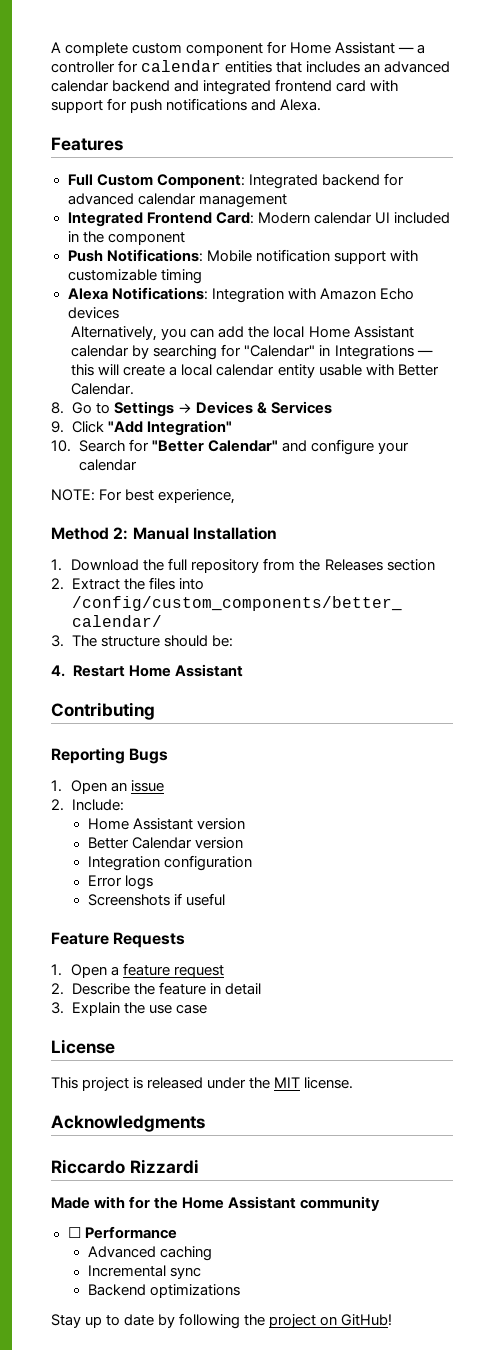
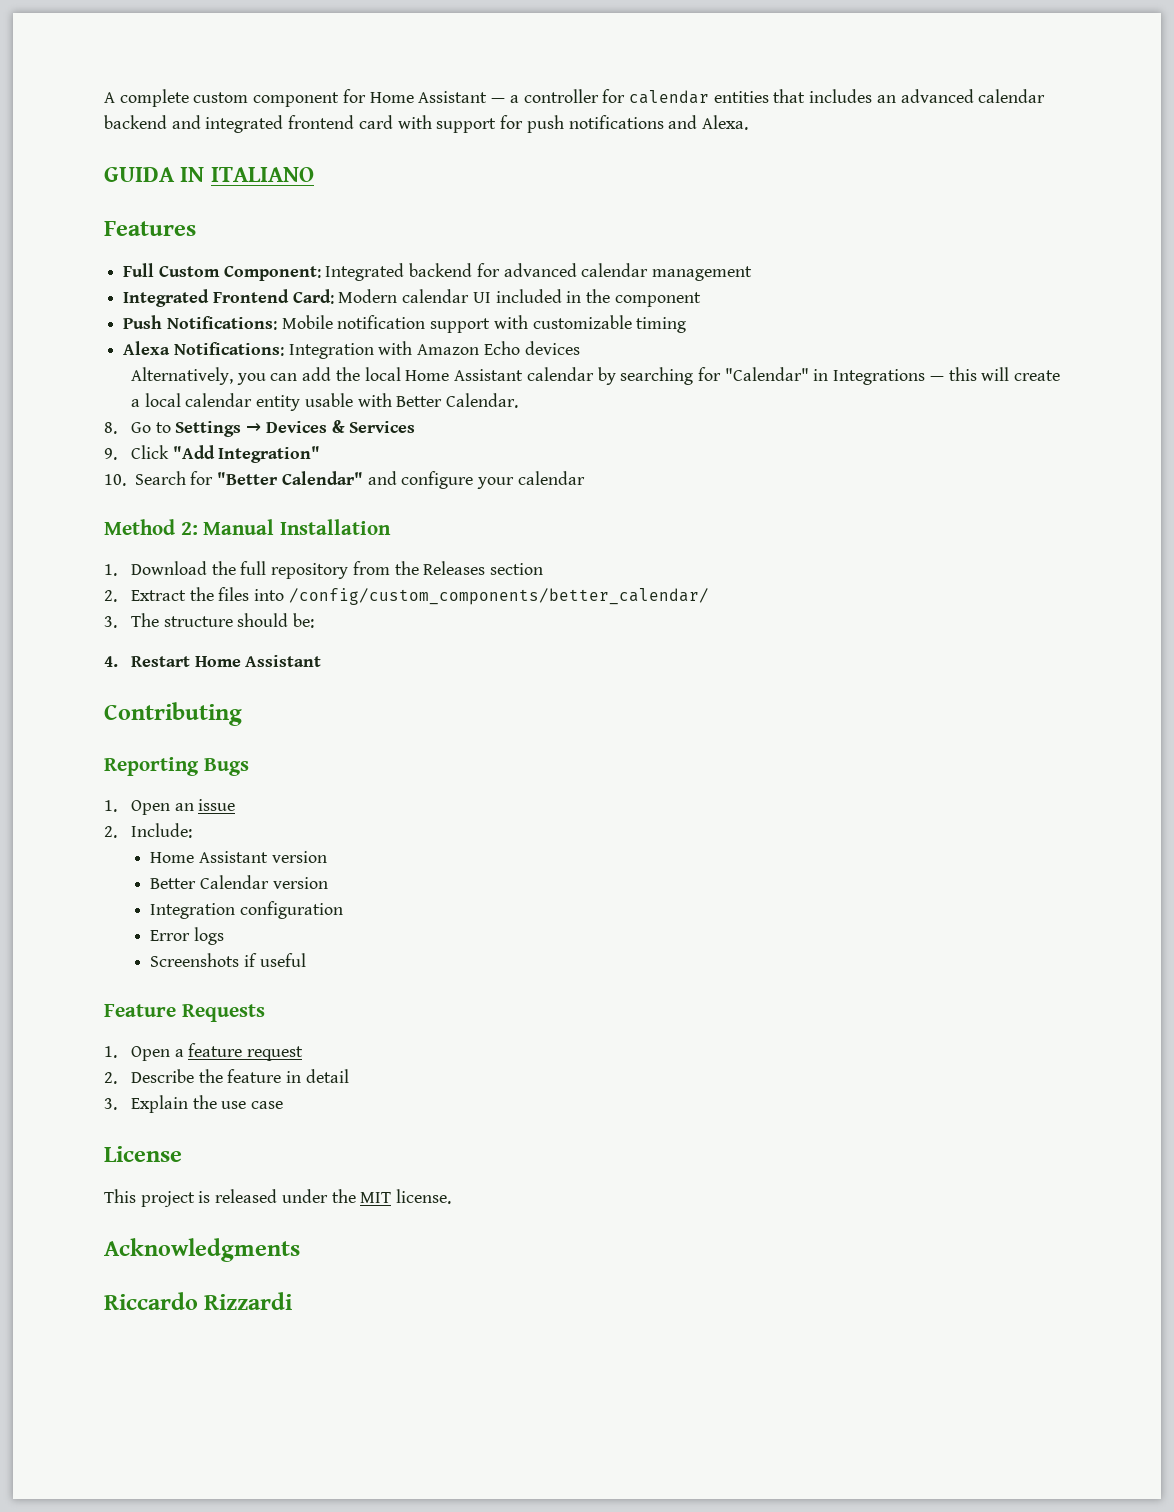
(322, 105) none -> [104,167,314,182] // GUIDA IN ITALIANO
[51,489,236,504] // NOTE: For best experience, -> (585, 478) none
[51,1196,381,1211] [67,1226,177,1239] [87,1246,212,1261] [87,1265,201,1279] [87,1284,240,1298] [51,1313,393,1329] // Made with for the Home Assistant community // ☐ Performance // Advanced caching // Incremental sync // Backend optimizations // Stay up to date by following the project on GitHub! -> (293, 1301) none

